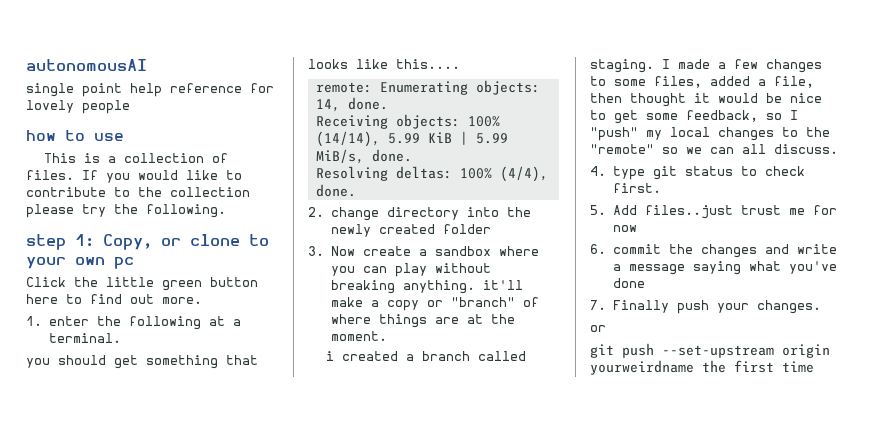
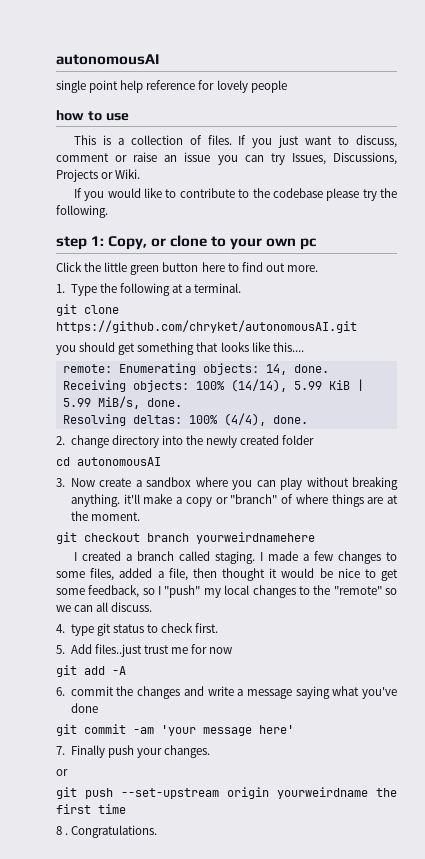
(130, 178) none -> [278,135,397,148] [56,152,397,165] [56,169,141,182] [74,188,105,201] just want to discuss, comment or raise an issue you can try Issues, Discussions, Projects or Wiki. // If you
[170,187,250,197] collection -> [272,188,323,198] codebase
[48,316,89,326] enter -> [70,284,97,296] Type
(121, 338) none -> [56,304,119,316] [56,320,357,333] // git clone https://github.com/chryket/autonomousAI.git
(491, 229) none -> [56,457,161,466] // cd autonomousAI
[326,351,335,361] i -> [56,532,315,544] [74,552,78,561] git checkout branch yourweirdnamehere // I
(637, 228) none -> [56,665,126,677] // git add -A
(645, 283) none -> [56,724,294,736] // git commit -am 'your message here'
(814, 367) none -> [56,825,158,838] // 8 . Congratulations.

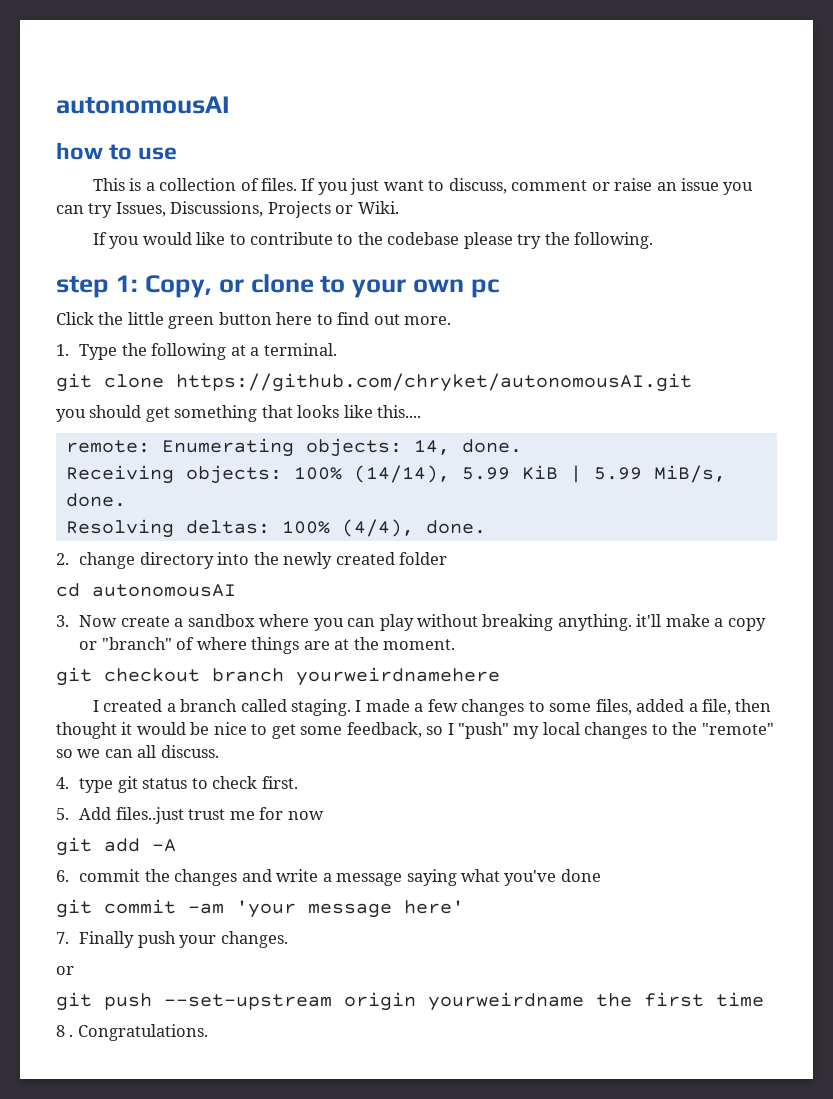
[56,54,159,65] [56,80,287,93] autonomousAI // single point help reference for lovely people -> [56,96,230,114] autonomousAI

